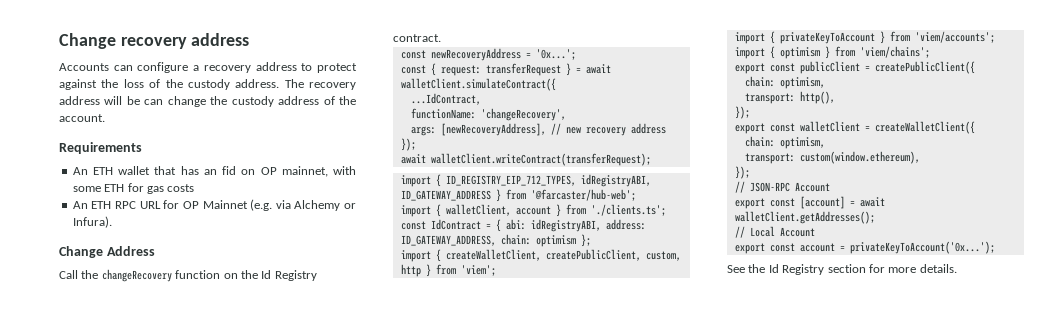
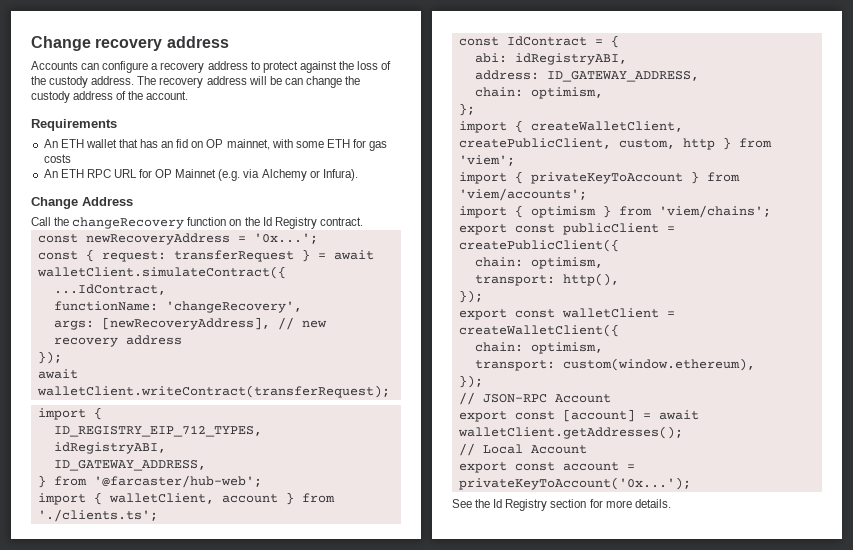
(441, 180) none -> (102, 413) //
[580,174,651,187] [400,190,491,201] idRegistryABI, ID_GATEWAY_ADDRESS -> [53,442,166,454] [53,460,206,471] // idRegistryABI, // ID_GATEWAY_ADDRESS, //
(501, 225) none -> (619, 41) //
(601, 225) none -> (627, 59) //
[500,234,576,247] chain: optimism -> [474,87,603,99] // chain: optimism, //

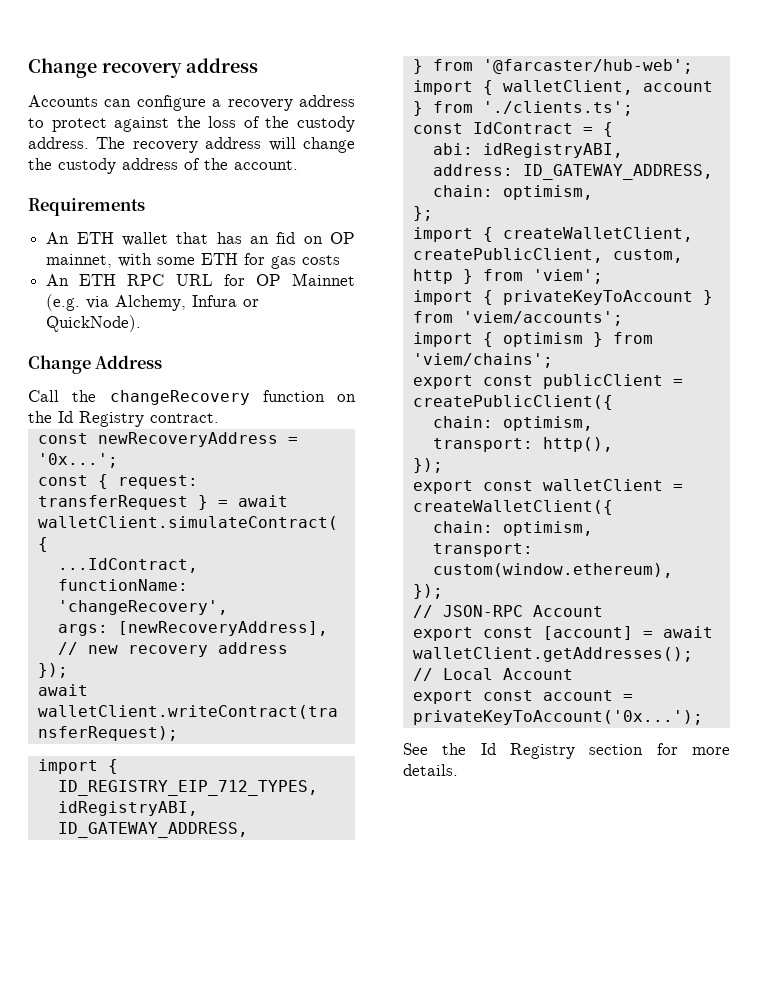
[269,76,303,85] be can -> (296, 144) none
[261,169,358,181] Alchemy or Infura). -> [115,295,260,311] [46,315,142,332] Alchemy, Infura or QuickNode).

